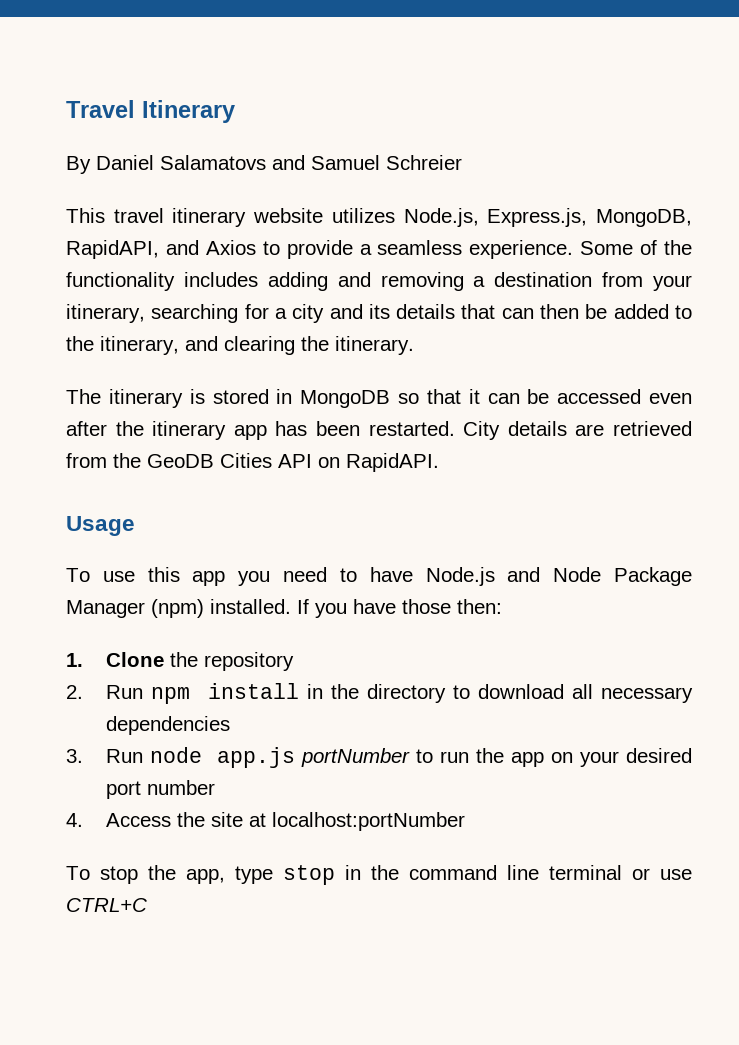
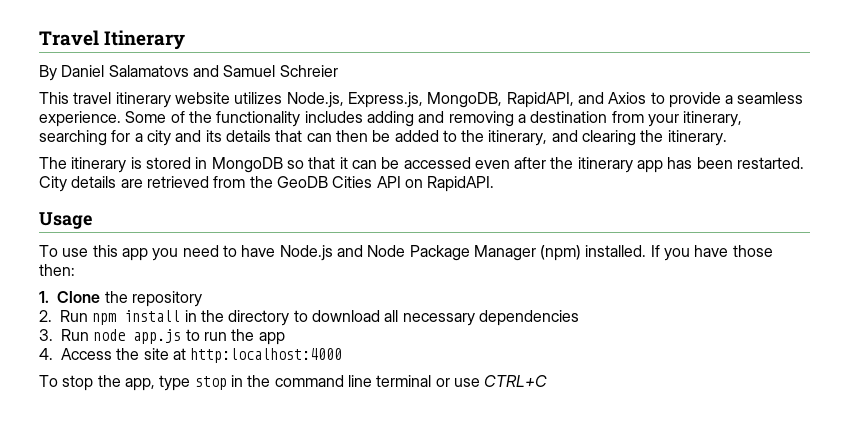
[301,748,411,767] portNumber -> (182, 336) none
[551,748,693,767] [106,780,216,799] on your desired port number -> (285, 338) none
[272,812,466,831] localhost:portNumber -> [190,348,343,363] http:localhost:4000

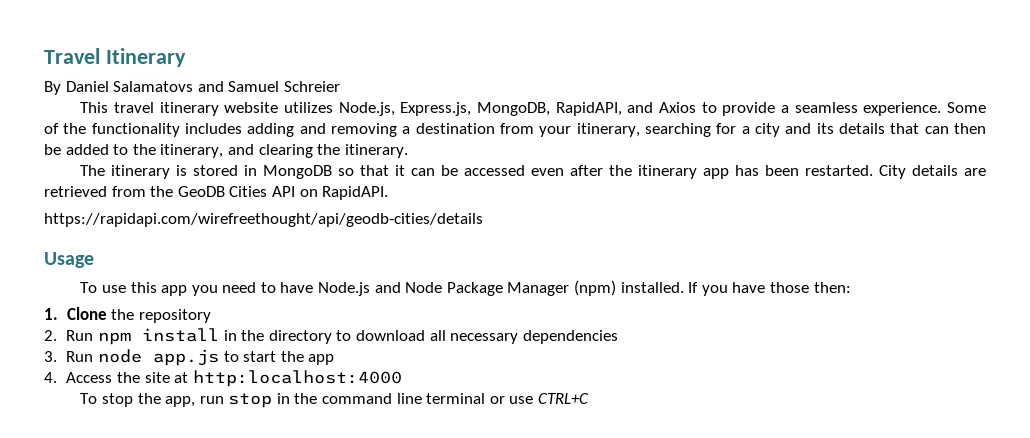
(495, 184) none -> [44,213,483,227] // https://rapidapi.com/wirefreethought/api/geodb-cities/details
[203,332,227,341] run -> [243,351,277,362] start
[159,375,191,391] type -> [199,396,224,404] run

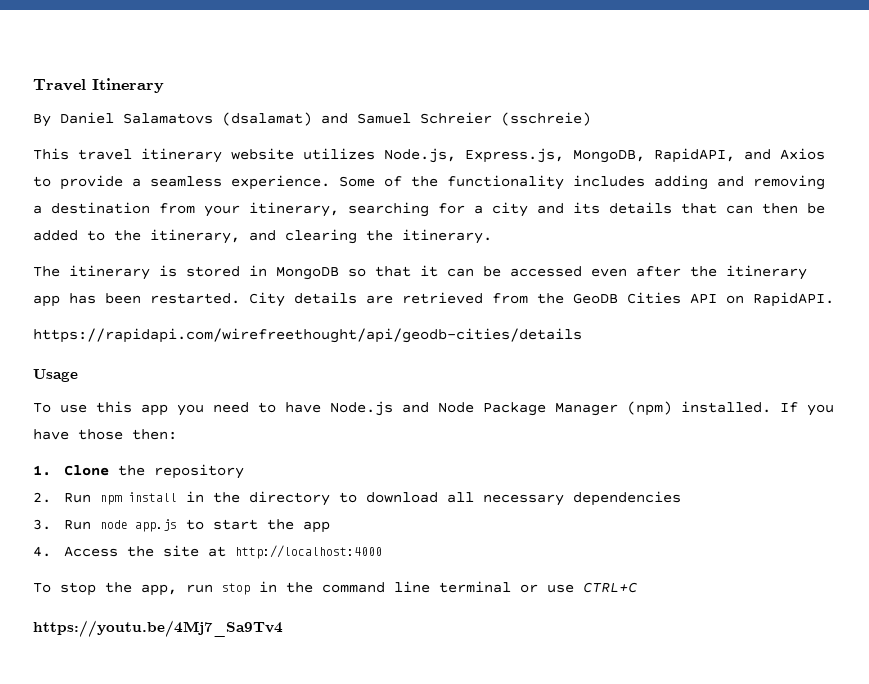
(194, 86) none -> [222,112,312,126] (dsalamat)
(340, 86) none -> [501,112,591,126] (sschreie)
[192,370,402,387] http:localhost:4000 -> [234,545,382,559] http://localhost:4000
(590, 398) none -> [33,620,283,637] // https://youtu.be/4Mj7_Sa9Tv4

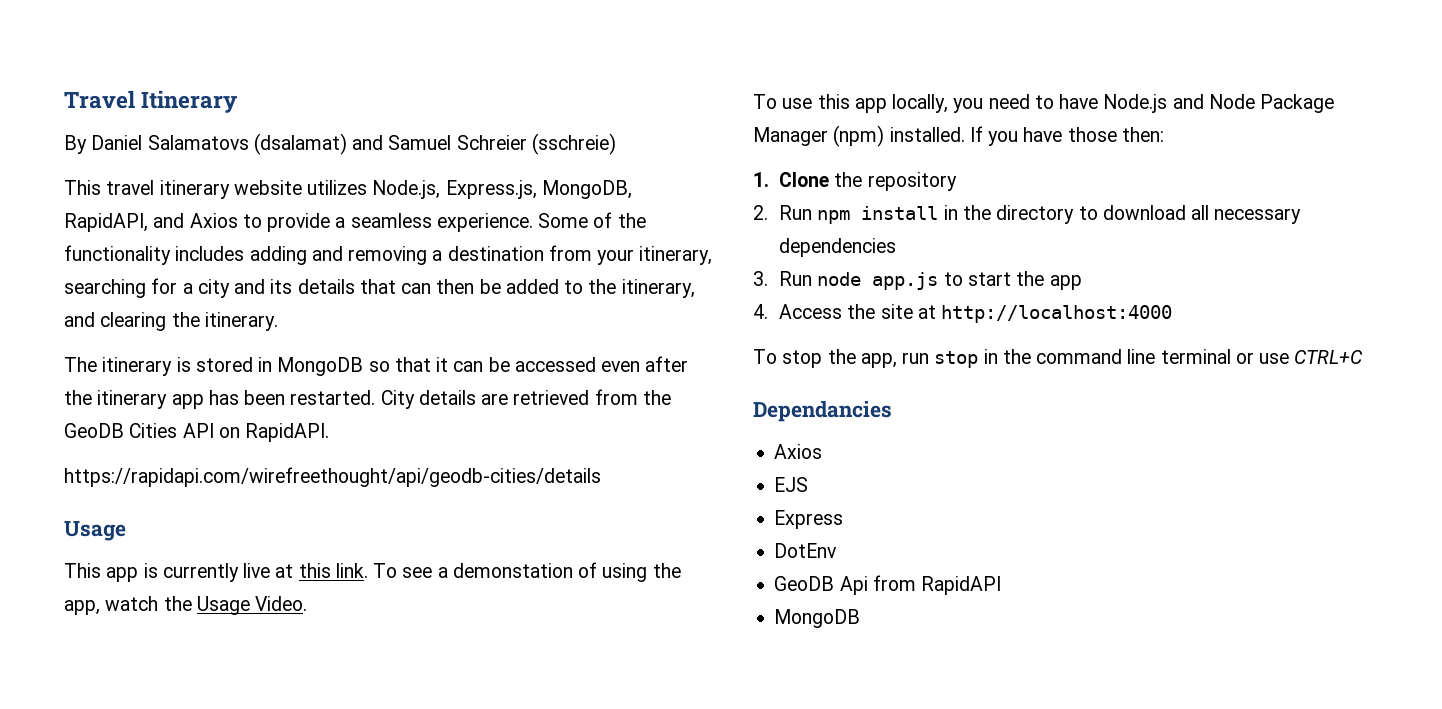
(78, 375) none -> [64,562,681,582] [64,596,308,615] // This app is currently live at this link. To see a demonstation of using the app, watch the Usage Video.
(168, 410) none -> [892,94,949,113] locally,
[33,620,283,637] https://youtu.be/4Mj7_Sa9Tv4 -> [753,401,892,422] [774,444,823,459] [774,477,809,492] [774,510,844,529] [774,543,838,558] [774,575,1002,595] [774,609,861,628] Dependancies // Axios // EJS // Express // DotEnv // GeoDB Api from RapidAPI // MongoDB

